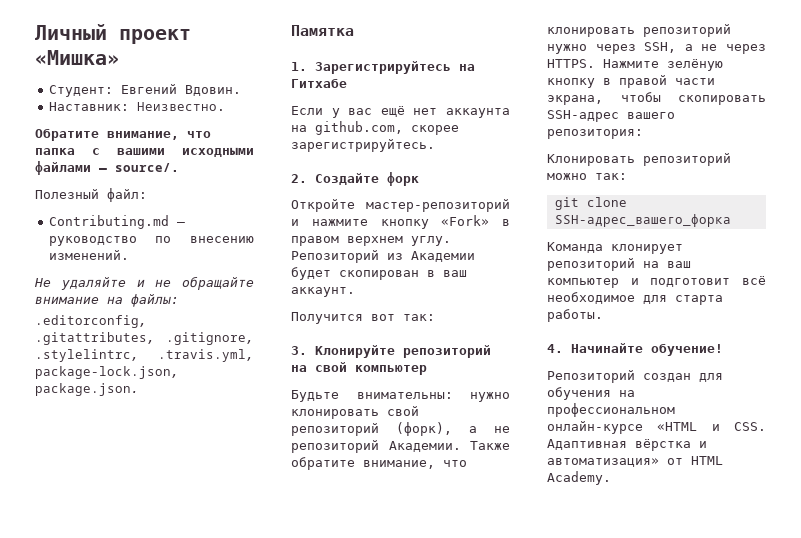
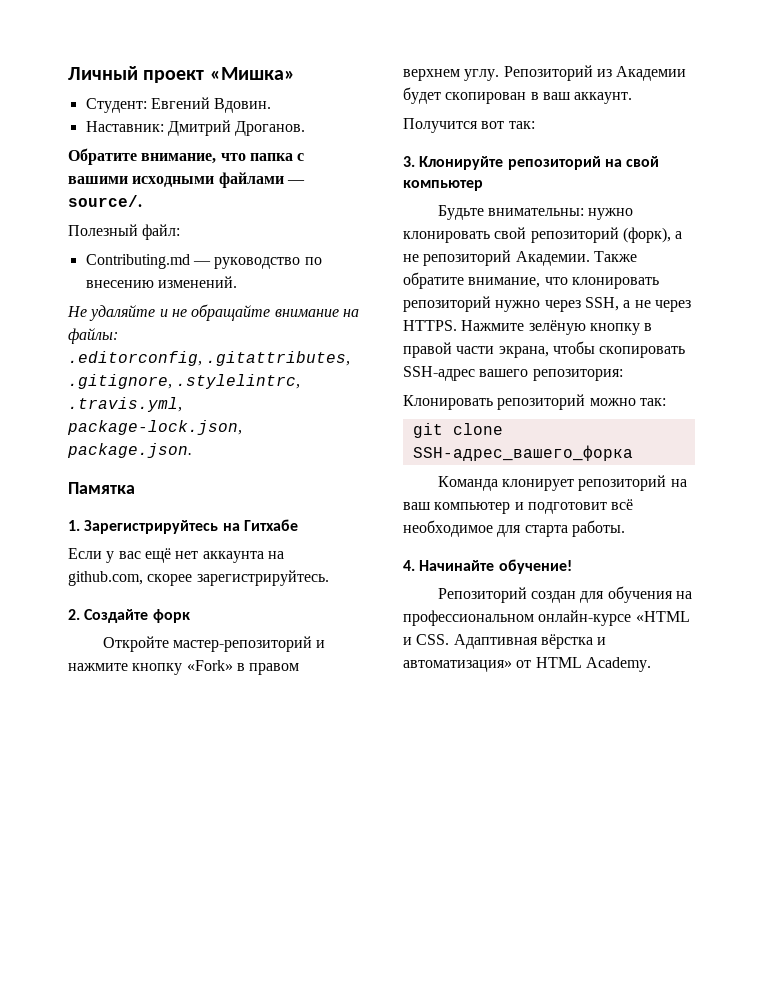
[136,102,225,111] Неизвестно. -> [167,120,306,136] Дмитрий Дроганов.

